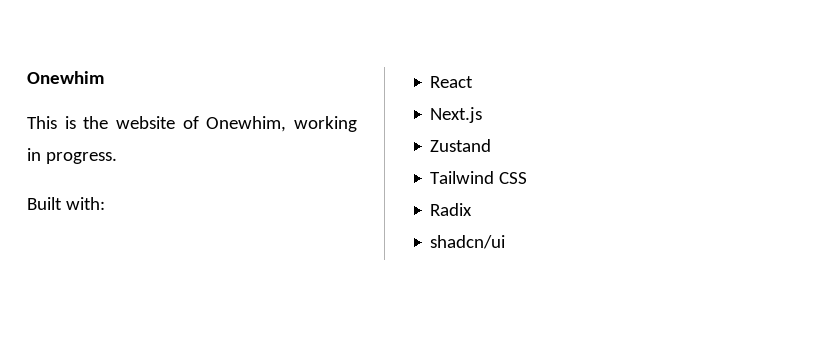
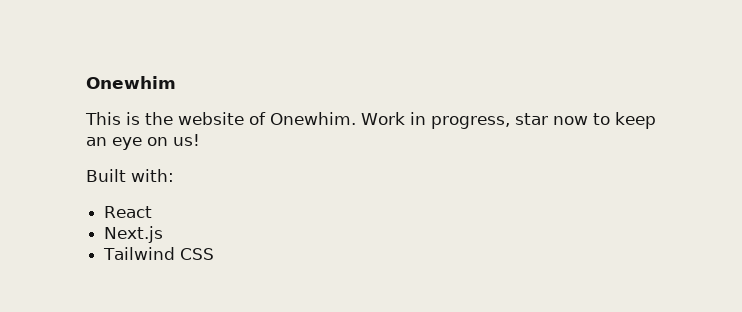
[206,116,357,132] [27,148,117,164] Onewhim, working in progress. -> [270,112,656,129] [86,134,200,150] Onewhim. Work in progress, star now to keep an eye on us!
[430,139,492,152] // Zustand -> (164, 234) none
[430,203,473,216] [430,235,506,249] // Radix // shadcn/ui -> (215, 254) none

